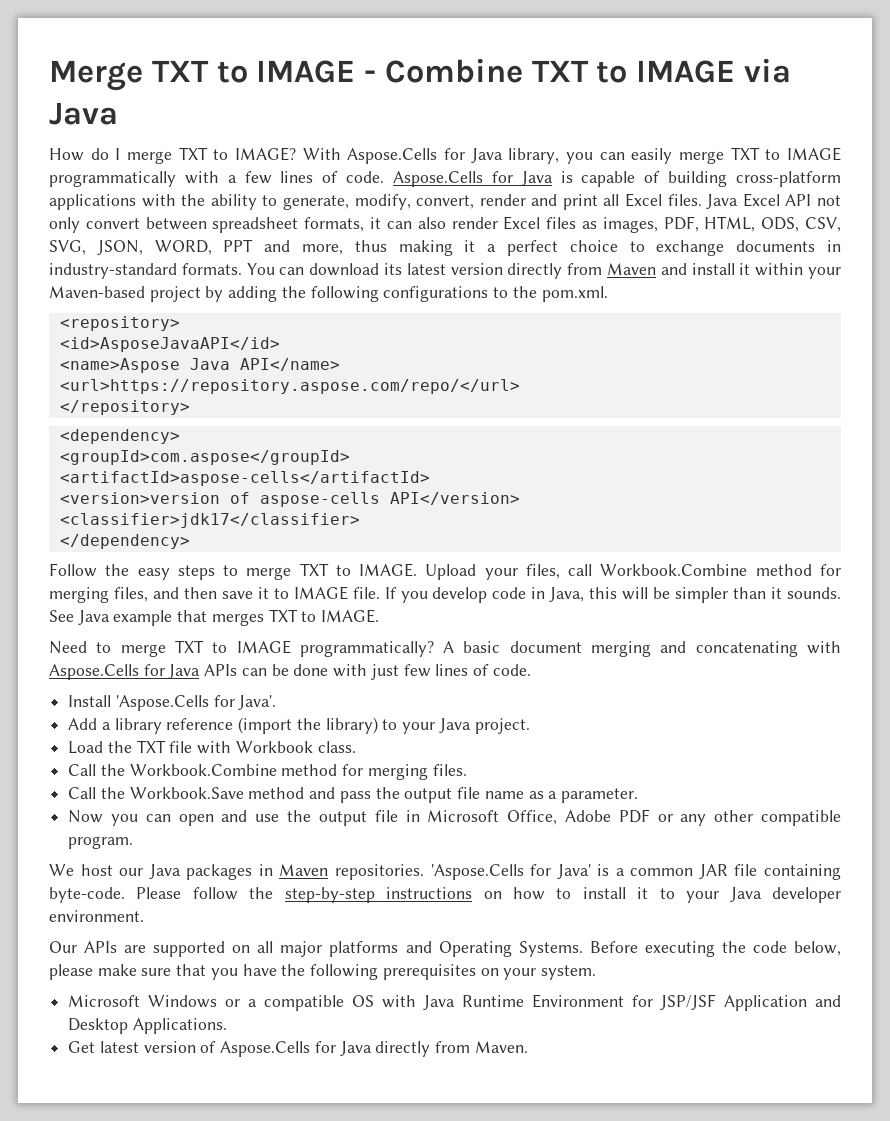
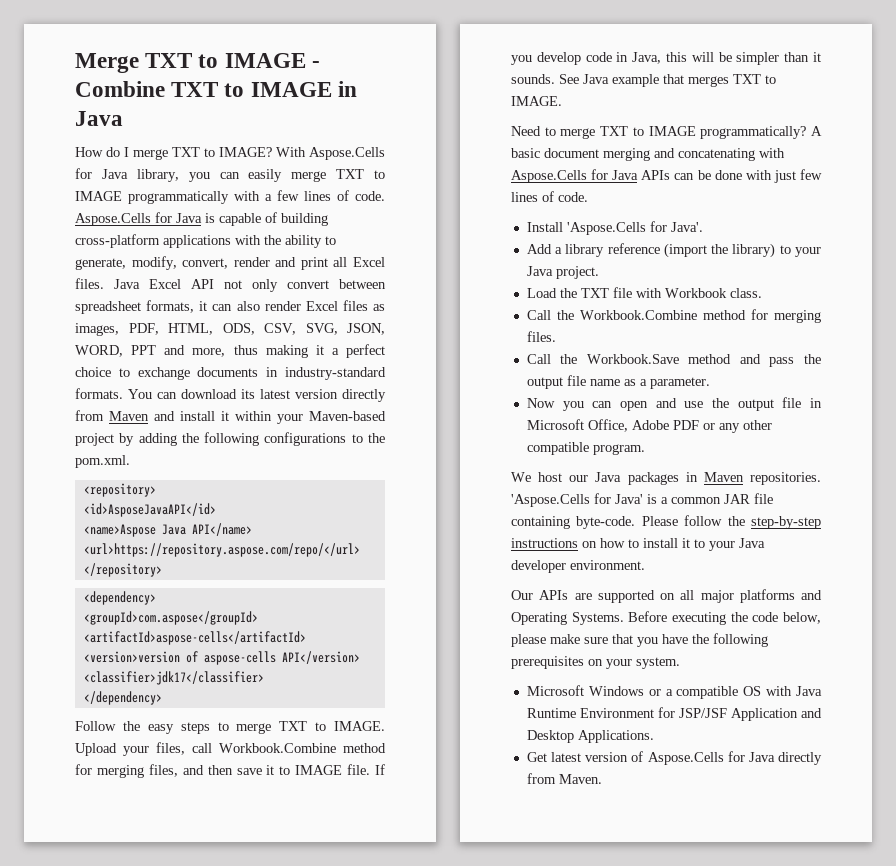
[743,58,791,83] via -> [337,81,357,97] in

